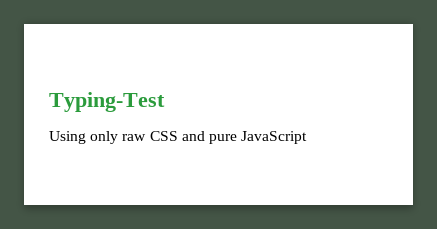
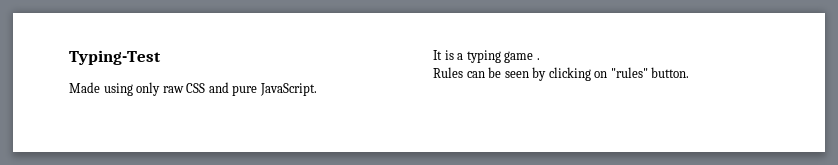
[49,131,86,144] Using -> [69,82,133,96] Made using
[241,131,308,144] JavaScript -> [259,83,317,96] [433,50,540,63] [433,67,690,81] JavaScript. // It is a typing game . // Rules can be seen by clicking on "rules" button.

